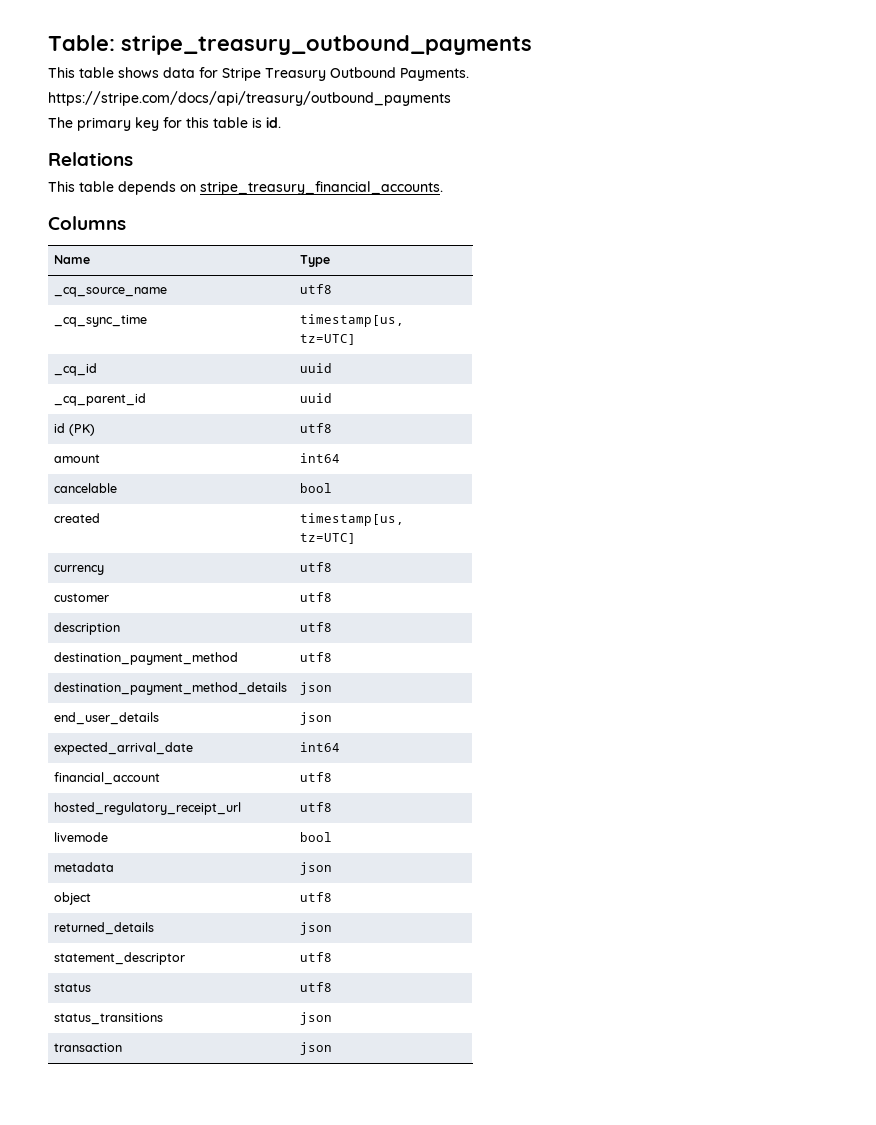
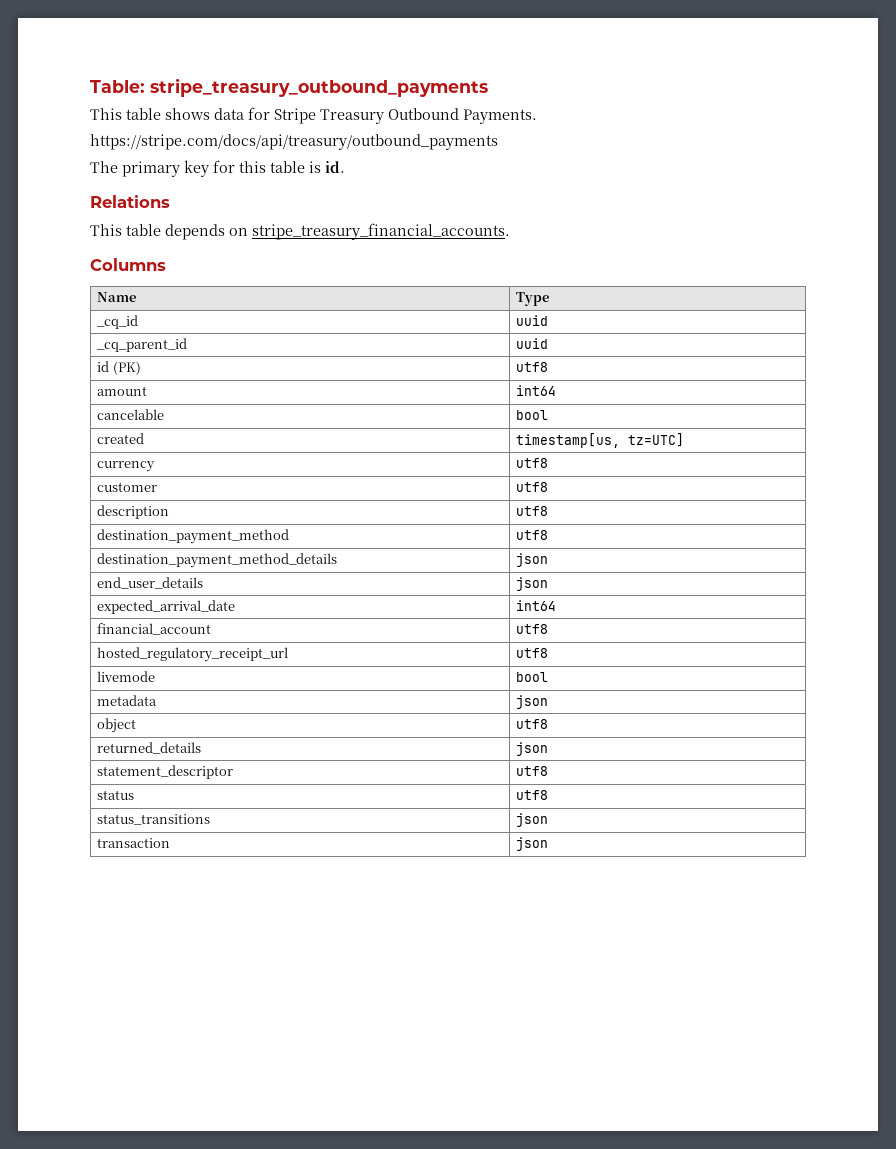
[54,287,168,297] [300,284,333,294] [54,315,148,327] [300,314,405,327] [300,334,357,345] // _cq_source_name | utf8 // _cq_sync_time | timestamp[us, tz=UTC] -> (550, 299) none

